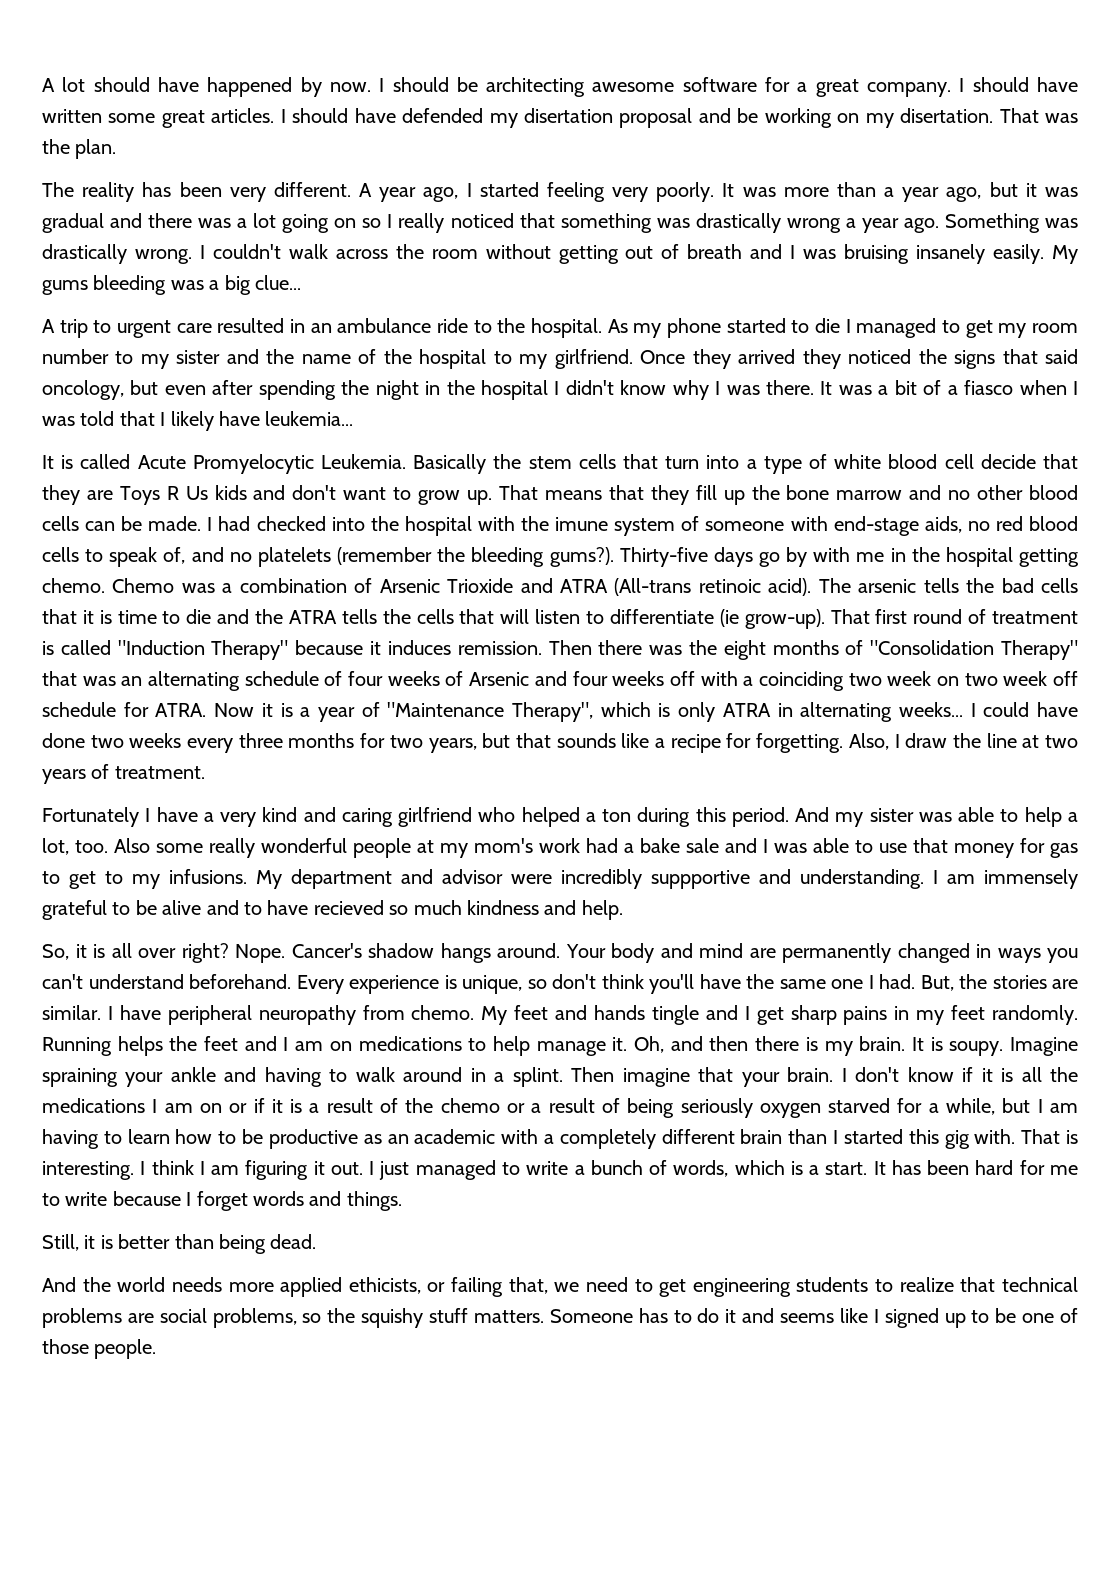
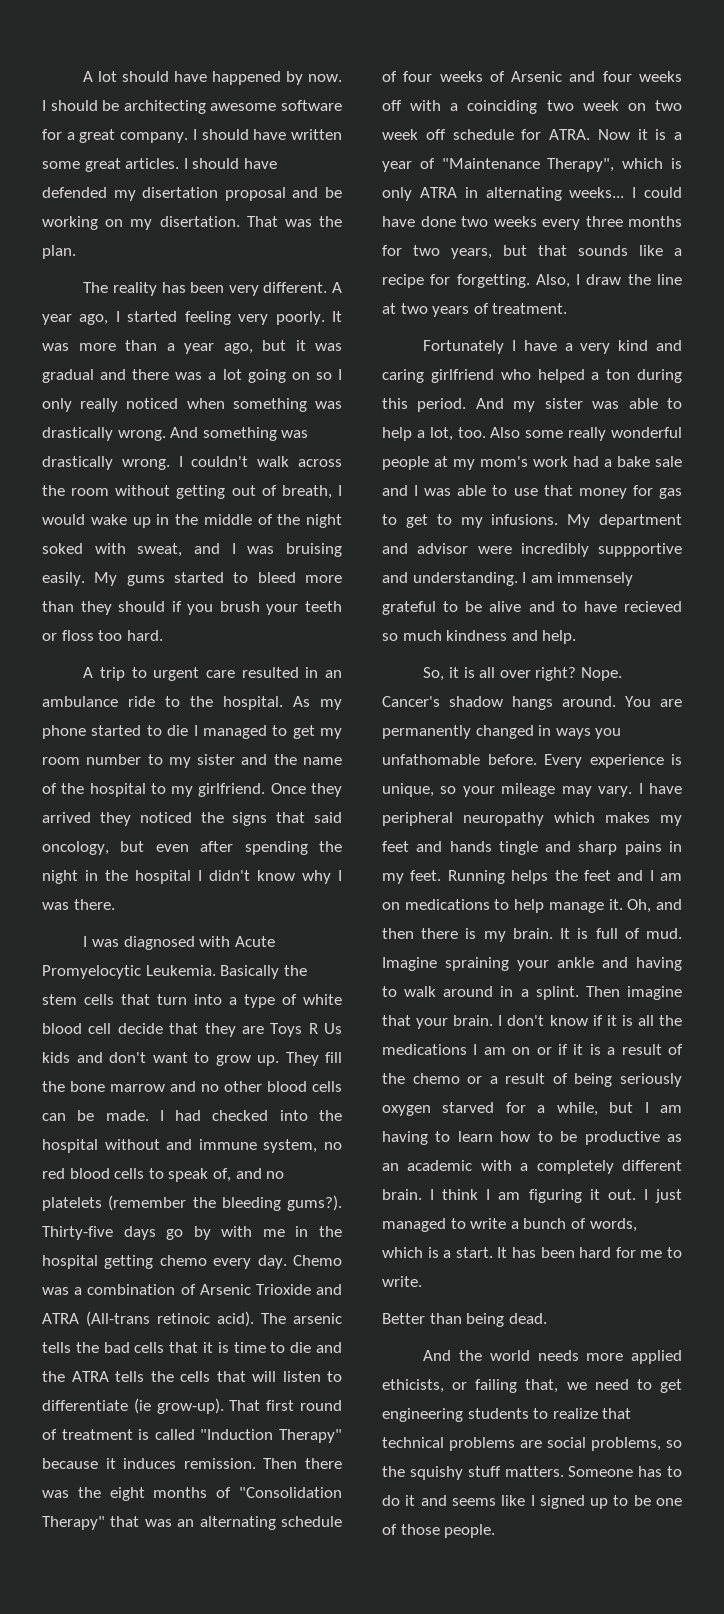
(393, 221) none -> [42,398,72,412] only
[519,213,1040,233] that something was drastically wrong a year ago. Something -> [186,398,342,412] [42,427,277,441] when something was drastically wrong. And something
[687,244,743,259] breath -> [281,485,342,499] [42,514,342,528] [42,543,183,557] breath, I would wake up in the middle of the night soked with sweat,
[916,244,986,264] insanely -> (342, 550) none
[93,275,301,295] bleeding was a big clue... -> [174,572,342,583] [42,601,342,615] [42,630,163,641] started to bleed more than they should if you brush your teeth or floss too hard.
[820,380,1079,395] [42,411,354,431] [42,454,131,469] It was a bit of a fiasco when I was told that I likely have leukemia... // It is called -> [83,936,231,950] // I was diagnosed with
[498,485,745,505] That means that they fill up -> [285,1052,342,1066] They fill
[477,516,962,536] with the imune system of someone with end-stage aids, -> [104,1139,318,1153] without and immune system,
[42,578,105,593] chemo. -> [159,1255,287,1269] chemo every day.
[565,943,743,963] Your body and mind -> [625,696,651,707] You
[42,974,291,989] can't understand beforehand. -> [382,754,537,765] unfathomable before.
[552,974,1078,994] [42,1005,101,1020] don't think you'll have the same one I had. But, the stories are similar. -> [462,783,633,797] your mileage may vary.
[362,1005,508,1025] from chemo. My -> [554,812,682,826] which makes my
[744,1006,784,1025] I get -> (572, 846) none
[951,1005,1078,1025] feet randomly. -> [410,870,442,881] feet.
[949,1041,1004,1056] soupy. -> [595,928,682,939] full of mud.
[740,1129,1079,1149] [42,1161,134,1180] brain than I started this gig with. That is interesting. -> [382,1189,422,1200] brain.
[65,1191,402,1211] [42,1234,171,1251] write because I forget words and things. // Still, it is better -> [382,1276,422,1287] [382,1313,425,1324] write. // Better

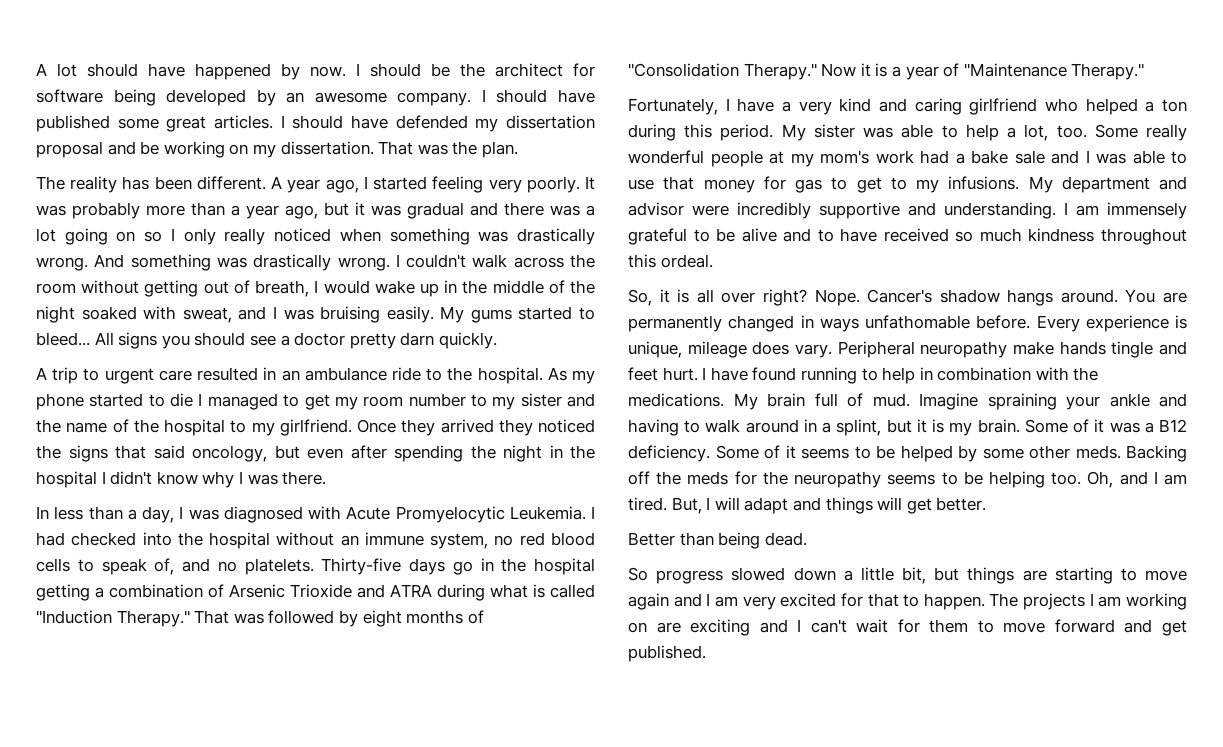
[123,100,342,114] [42,129,116,143] architecting awesome software for a great -> [460,63,595,77] [36,89,387,106] the architect for software being developed by an awesome
[291,129,342,140] written -> [36,115,110,132] published
[142,187,219,198] disertation -> [506,115,595,129] dissertation
[159,216,240,227] disertation. -> [280,141,374,155] dissertation.
[228,285,259,296] very -> (192, 183) none
(69, 347) none -> [72,202,140,219] probably
[42,543,83,554] soked -> [81,306,137,320] soaked
[257,572,342,583] [42,601,342,615] [42,630,163,641] bleed more than they should if you brush your teeth or floss too hard. -> [36,332,497,349] bleed... All signs you should see a doctor pretty darn quickly.
(115, 904) none -> [36,506,174,523] In less than a day,
[220,965,307,979] [42,994,342,1008] [42,1023,342,1037] [42,1052,342,1066] [42,1081,342,1092] [42,1110,149,1121] Basically the stem cells that turn into a type of white blood cell decide that they are Toys R Us kids and don't want to grow up. They fill the bone marrow and no other blood cells can be made. -> (586, 513) none
[166,1139,193,1150] and -> [340,535,359,546] an
[42,1195,342,1211] [42,1226,342,1240] [42,1255,342,1269] [42,1287,69,1295] platelets (remember the bleeding gums?). Thirty-five days go by with me in the hospital getting chemo every day. Chemo was -> [244,558,595,575] [36,584,90,601] platelets. Thirty-five days go in the hospital getting
[86,1311,342,1327] [42,1342,342,1353] [42,1371,342,1382] [42,1398,342,1414] [42,1429,342,1443] [42,1458,342,1469] [42,1487,342,1501] [42,1516,342,1530] [382,71,682,82] [382,100,682,114] [382,129,590,140] (All-trans retinoic acid). The arsenic tells the bad cells that it is time to die and the ATRA tells the cells that will listen to differentiate (ie grow-up). That first round of treatment is called "Induction Therapy" because it induces remission. Then there was the eight months of "Consolidation Therapy" that was an alternating schedule of four weeks of Arsenic and four weeks off with a coinciding two week on two week off schedule for ATRA. -> [437,584,595,601] [36,610,484,627] [628,63,817,80] during what is called "Induction Therapy." That was followed by eight months of "Consolidation Therapy."
[547,158,682,172] [382,187,682,201] [382,216,682,230] [382,245,682,259] [382,274,682,288] [382,303,568,317] [423,340,505,354] Therapy", which is only ATRA in alternating weeks... I could have done two weeks every three months for two years, but that sounds like a recipe for forgetting. Also, I draw the line at two years of treatment. // Fortunately -> [1071,63,1145,80] [628,98,718,115] Therapy." // Fortunately,
[475,398,536,412] And my -> [781,124,806,141] My
[490,427,564,438] Also some -> [1094,124,1138,138] Some
[598,543,682,557] suppportive -> [819,202,900,219] supportive
[624,601,682,612] recieved -> [883,228,949,242] received
[511,630,577,644] and help. -> [1101,228,1187,245] [628,254,713,268] throughout this ordeal.
[595,728,622,739] you -> (859, 325) none
[440,783,682,797] [382,812,682,826] [382,841,682,855] [382,870,682,884] [382,899,682,913] [382,928,589,942] so your mileage may vary. I have peripheral neuropathy which makes my feet and hands tingle and sharp pains in my feet. Running helps the feet and I am on medications to help manage it. Oh, and then there is my brain. It is -> [687,341,1187,358] [628,367,1099,384] [628,393,805,410] mileage does vary. Peripheral neuropathy make hands tingle and feet hurt. I have found running to help in combination with the medications. My brain
[535,986,682,1000] [382,1015,682,1029] [382,1044,683,1055] [382,1073,682,1087] [382,1102,682,1116] [382,1131,682,1145] [382,1160,682,1174] [382,1189,682,1203] [382,1218,637,1232] [382,1247,682,1258] [382,1276,422,1287] [382,1313,547,1327] [423,1350,682,1364] [382,1379,682,1393] [382,1408,632,1422] [382,1437,682,1451] [382,1466,682,1480] [382,1495,682,1509] [382,1524,496,1538] splint. Then imagine that your brain. I don't know if it is all the medications I am on or if it is a result of the chemo or a result of being seriously oxygen starved for a while, but I am having to learn how to be productive as an academic with a completely different brain. I think I am figuring it out. I just managed to write a bunch of words, which is a start. It has been hard for me to write. // Better than being dead. // And the world needs more applied ethicists, or failing that, we need to get engineering students to realize that technical problems are social problems, so the squishy stuff matters. Someone has to do it and seems like I signed up to be one of those people. -> [836,419,1187,436] [628,445,1187,462] [628,471,1187,488] [628,497,987,514] [628,532,807,549] [628,567,1187,584] [628,593,1188,610] [628,619,1187,636] [628,645,706,662] splint, but it is my brain. Some of it was a B12 deficiency. Some of it seems to be helped by some other meds. Backing off the meds for the neuropathy seems to be helping too. Oh, and I am tired. But, I will adapt and things will get better. // Better than being dead. // So progress slowed down a little bit, but things are starting to move again and I am very excited for that to happen. The projects I am working on are exciting and I can't wait for them to move forward and get published.

